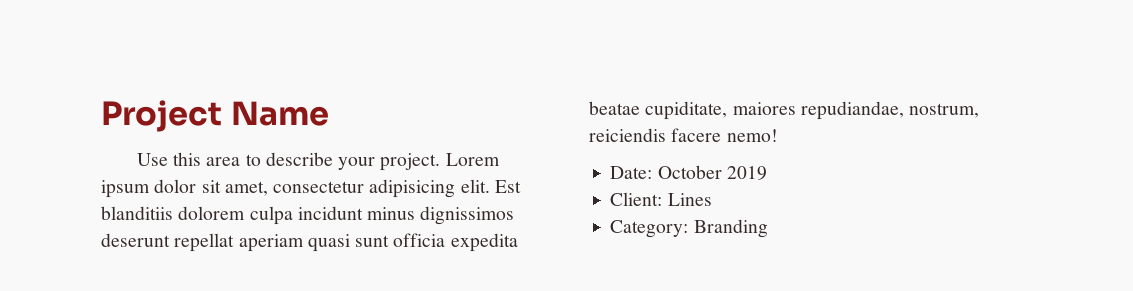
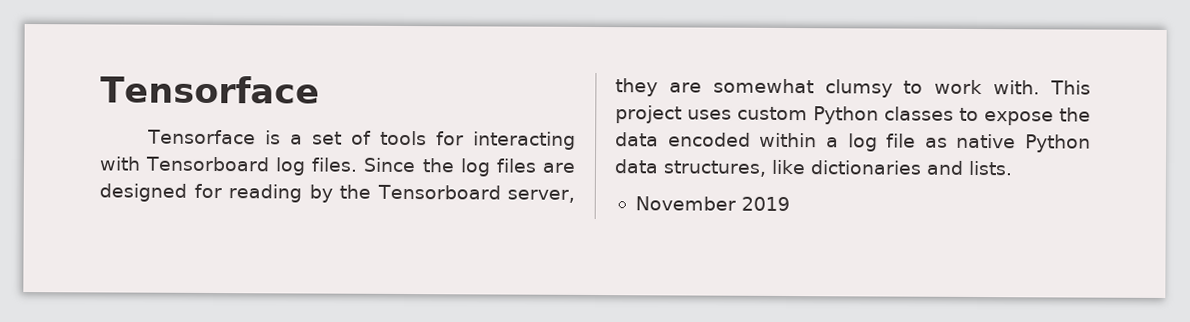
[101,100,329,132] [136,152,500,171] [101,179,521,198] [101,206,515,225] [101,233,518,252] [589,101,980,120] [589,128,778,142] [610,165,767,180] [610,192,712,206] [610,219,768,238] Project Name // Use this area to describe your project. Lorem ipsum dolor sit amet, consectetur adipisicing elit. Est blanditiis dolorem culpa incidunt minus dignissimos deserunt repellat aperiam quasi sunt officia expedita beatae cupiditate, maiores repudiandae, nostrum, reiciendis facere nemo! // Date: October 2019 // Client: Lines // Category: Branding -> [100,75,320,104] [147,129,576,150] [99,156,575,177] [99,183,575,203] [615,78,1091,98] [615,105,1091,126] [615,132,1091,153] [614,159,1013,177] [634,196,790,212] Tensorface // Tensorface is a set of tools for interacting with Tensorboard log files. Since the log files are designed for reading by the Tensorboard server, they are somewhat clumsy to work with. This project uses custom Python classes to expose the data encoded within a log file as native Python data structures, like dictionaries and lists. // November 2019

